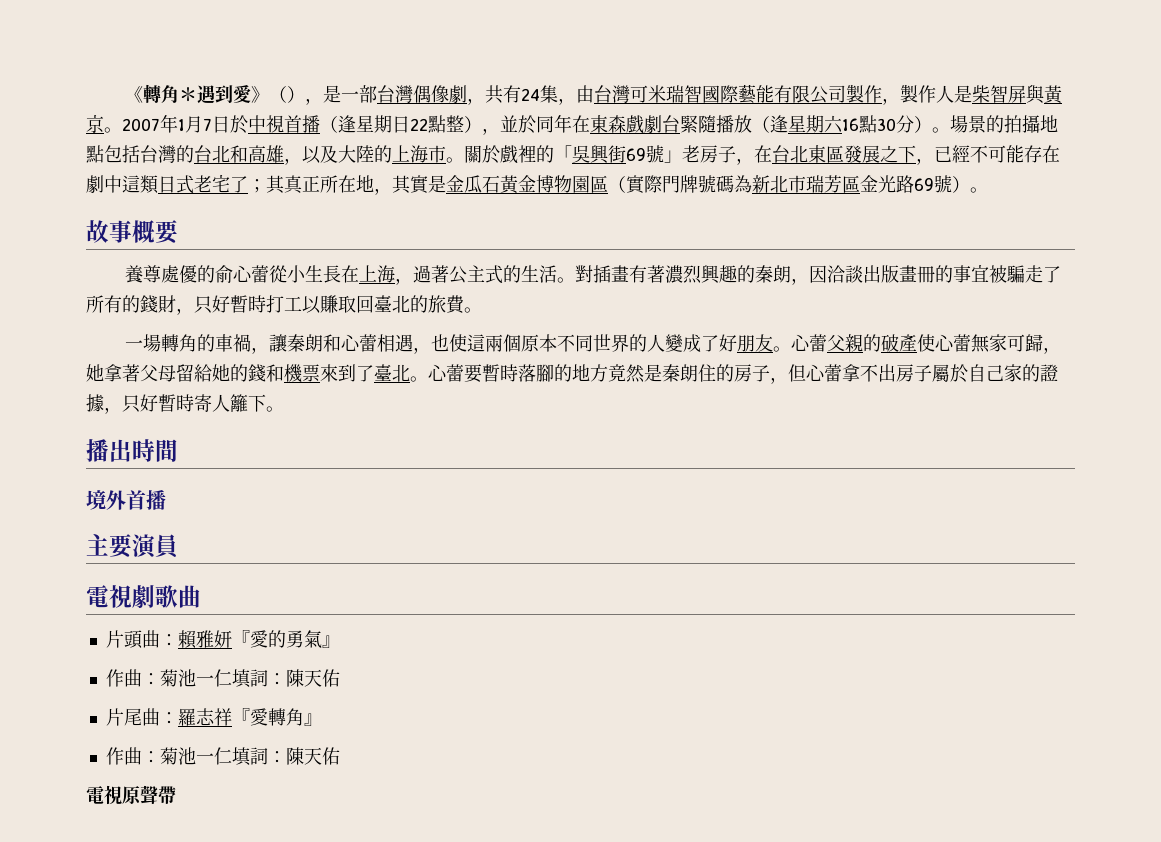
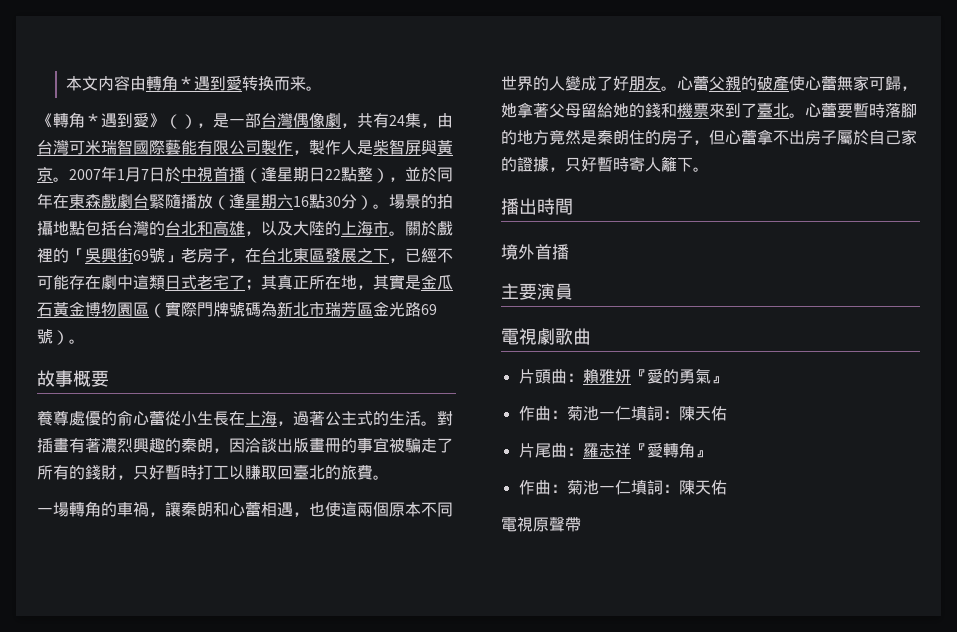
(124, 94) none -> [66,75,323,91] 本文内容由轉角＊遇到愛转换而来。 //

